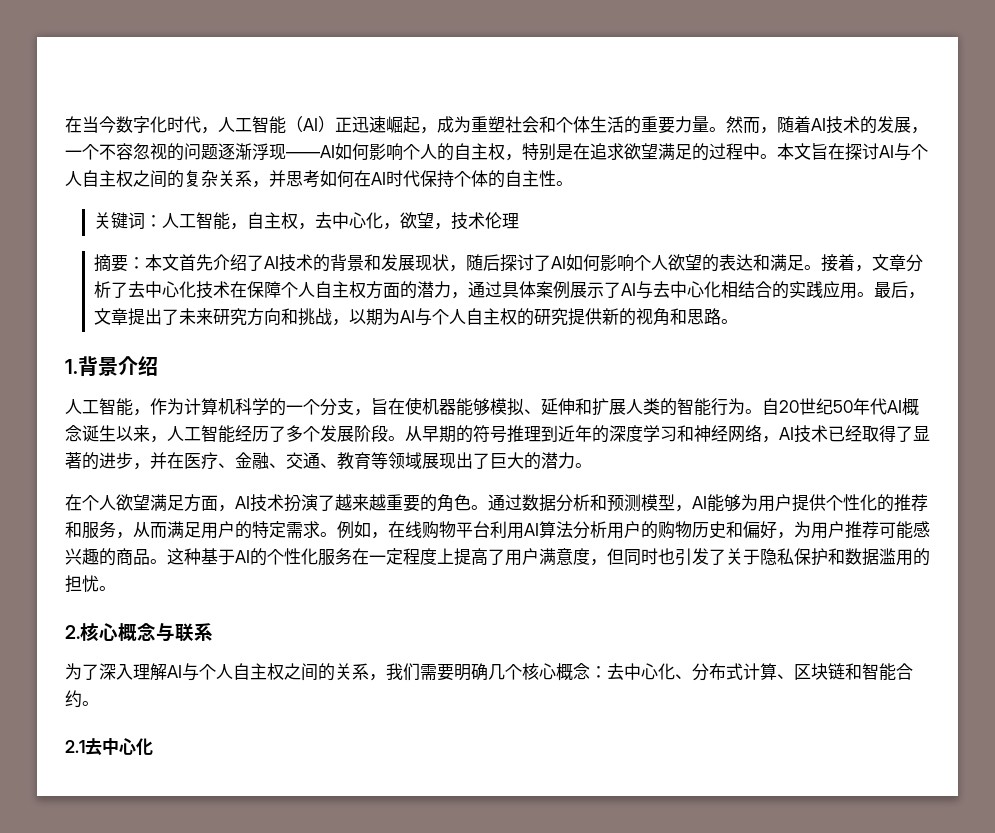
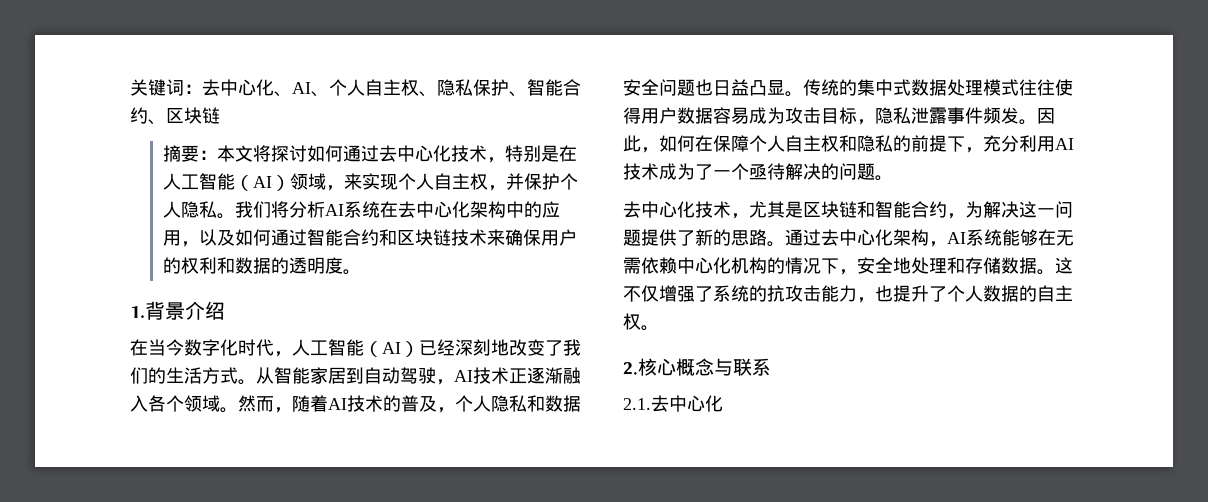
(65, 124) none -> [130,79,581,97] [130,107,220,125] [162,145,577,163] [162,173,578,191] [162,201,560,219] [162,229,577,247] [162,257,361,275] [130,301,225,320] 关键词：去中心化、AI、个人自主权、隐私保护、智能合约、区块链 // 摘要：本文将探讨如何通过去中心化技术，特别是在人工智能（AI）领域，来实现个人自主权，并保护个人隐私。我们将分析AI系统在去中心化架构中的应用，以及如何通过智能合约和区块链技术来确保用户的权利和数据的透明度。 // 1.背景介绍 //
[335,116,709,134] 正迅速崛起，成为重塑社会和个体生活的重要力量 -> [419,339,581,356] [130,367,581,385] [130,395,220,412] 已经深刻地改变了我们的生活方式。从智能家居到自动驾驶，AI技术正逐渐融入各个领域
[877,116,928,134] [65,143,928,161] [65,170,573,188] [93,212,519,230] [93,254,923,272] [93,281,925,299] [93,308,738,326] [65,356,158,377] [65,397,919,416] [65,425,930,443] [65,452,592,470] [65,494,928,512] [65,521,930,539] [65,548,930,566] [65,575,99,592] 发展，一个不容忽视的问题逐渐浮现——AI如何影响个人的自主权，特别是在追求欲望满足的过程中。本文旨在探讨AI与个人自主权之间的复杂关系，并思考如何在AI时代保持个体的自主性。 // 关键词：人工智能，自主权，去中心化，欲望，技术伦理 // 摘要：本文首先介绍了AI技术的背景和发展现状，随后探讨了AI如何影响个人欲望的表达和满足。接着，文章分析了去中心化技术在保障个人自主权方面的潜力，通过具体案例展示了AI与去中心化相结合的实践应用。最后，文章提出了未来研究方向和挑战，以期为AI与个人自主权的研究提供新的视角和思路。 // 1.背景介绍 // 人工智能，作为计算机科学的一个分支，旨在使机器能够模拟、延伸和扩展人类的智能行为。自20世纪50年代AI概念诞生以来，人工智能经历了多个发展阶段。从早期的符号推理到近年的深度学习和神经网络，AI技术已经取得了显著的进步，并在医疗、金融、交通、教育等领域展现出了巨大的潜力。 // 在个人欲望满足方面，AI技术扮演了越来越重要的角色。通过数据分析和预测模型，AI能够为用户提供个性化的推荐和服务，从而满足用户的特定需求。例如，在线购物平台利用AI算法分析用户的购物历史和偏好，为用户推荐可能感兴趣的商品。这种基于AI的个性化服务在一定程度上提高了用户满意度，但同时也引发了关于隐私保护和数据滥用的担忧 -> [401,395,581,413] [623,79,1073,97] [623,107,1055,125] [623,135,1074,153] [623,163,893,181] [623,201,1073,219] [623,229,1074,247] [623,257,1073,275] [623,285,1073,303] [623,313,641,330] 普及，个人隐私和数据安全问题也日益凸显。传统的集中式数据处理模式往往使得用户数据容易成为攻击目标，隐私泄露事件频发。因此，如何在保障个人自主权和隐私的前提下，充分利用AI技术成为了一个亟待解决的问题。 // 去中心化技术，尤其是区块链和智能合约，为解决这一问题提供了新的思路。通过去中心化架构，AI系统能够在无需依赖中心化机构的情况下，安全地处理和存储数据。这不仅增强了系统的抗攻击能力，也提升了个人数据的自主权
[65,663,913,681] [65,690,99,708] [65,740,85,753] 为了深入理解AI与个人自主权之间的关系，我们需要明确几个核心概念：去中心化、分布式计算、区块链和智能合约。 // 2.1 -> [623,398,651,410] 2.1.

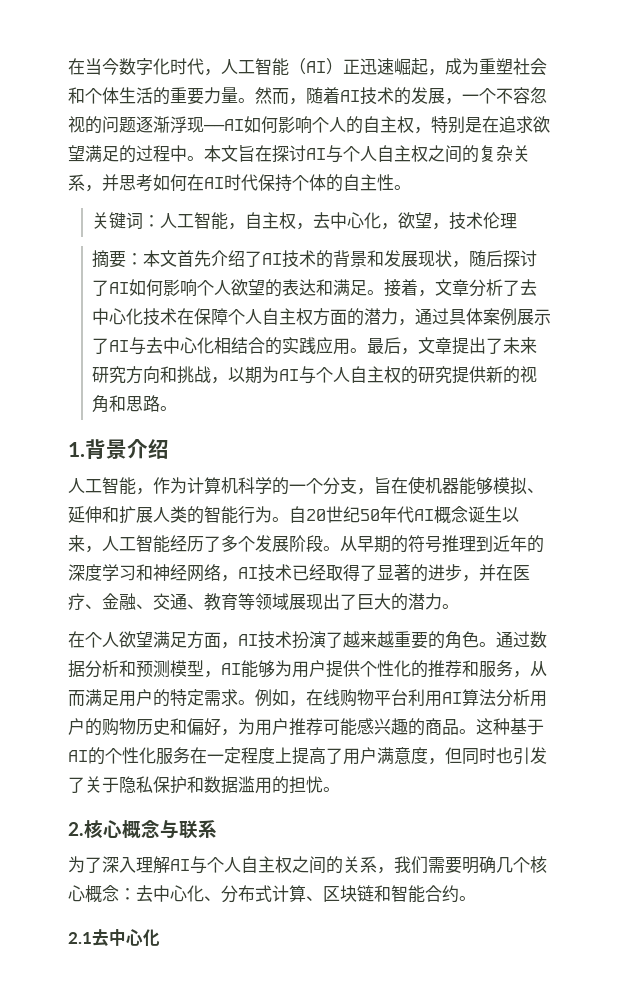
[130,79,581,97] [130,107,220,125] [162,145,577,163] [162,173,578,191] [162,201,560,219] [162,229,577,247] [162,257,361,275] [130,301,225,320] 关键词：去中心化、AI、个人自主权、隐私保护、智能合约、区块链 // 摘要：本文将探讨如何通过去中心化技术，特别是在人工智能（AI）领域，来实现个人自主权，并保护个人隐私。我们将分析AI系统在去中心化架构中的应用，以及如何通过智能合约和区块链技术来确保用户的权利和数据的透明度。 // 1.背景介绍 // -> (68, 66) none
[419,339,581,356] [130,367,581,385] [130,395,220,412] 已经深刻地改变了我们的生活方式。从智能家居到自动驾驶，AI技术正逐渐融入各个领域 -> [343,58,547,76] [68,87,238,105] 正迅速崛起，成为重塑社会和个体生活的重要力量
[401,395,581,413] [623,79,1073,97] [623,107,1055,125] [623,135,1074,153] [623,163,893,181] [623,201,1073,219] [623,229,1074,247] [623,257,1073,275] [623,285,1073,303] [623,313,641,330] 普及，个人隐私和数据安全问题也日益凸显。传统的集中式数据处理模式往往使得用户数据容易成为攻击目标，隐私泄露事件频发。因此，如何在保障个人自主权和隐私的前提下，充分利用AI技术成为了一个亟待解决的问题。 // 去中心化技术，尤其是区块链和智能合约，为解决这一问题提供了新的思路。通过去中心化架构，AI系统能够在无需依赖中心化机构的情况下，安全地处理和存储数据。这不仅增强了系统的抗攻击能力，也提升了个人数据的自主权 -> [411,87,547,105] [68,116,550,134] [68,145,530,163] [68,174,411,192] [92,212,518,230] [92,250,538,268] [92,279,538,297] [92,308,552,326] [92,337,538,355] [92,366,538,384] [92,395,178,413] [68,439,169,460] [68,476,544,495] [68,506,519,524] [68,535,544,553] [68,564,530,582] [68,593,459,611] [68,631,547,649] [68,660,547,678] [68,689,547,707] [68,718,544,736] [68,747,547,765] [68,776,323,794] 发展，一个不容忽视的问题逐渐浮现——AI如何影响个人的自主权，特别是在追求欲望满足的过程中。本文旨在探讨AI与个人自主权之间的复杂关系，并思考如何在AI时代保持个体的自主性。 // 关键词：人工智能，自主权，去中心化，欲望，技术伦理 // 摘要：本文首先介绍了AI技术的背景和发展现状，随后探讨了AI如何影响个人欲望的表达和满足。接着，文章分析了去中心化技术在保障个人自主权方面的潜力，通过具体案例展示了AI与去中心化相结合的实践应用。最后，文章提出了未来研究方向和挑战，以期为AI与个人自主权的研究提供新的视角和思路。 // 1.背景介绍 // 人工智能，作为计算机科学的一个分支，旨在使机器能够模拟、延伸和扩展人类的智能行为。自20世纪50年代AI概念诞生以来，人工智能经历了多个发展阶段。从早期的符号推理到近年的深度学习和神经网络，AI技术已经取得了显著的进步，并在医疗、金融、交通、教育等领域展现出了巨大的潜力。 // 在个人欲望满足方面，AI技术扮演了越来越重要的角色。通过数据分析和预测模型，AI能够为用户提供个性化的推荐和服务，从而满足用户的特定需求。例如，在线购物平台利用AI算法分析用户的购物历史和偏好，为用户推荐可能感兴趣的商品。这种基于AI的个性化服务在一定程度上提高了用户满意度，但同时也引发了关于隐私保护和数据滥用的担忧
[623,398,651,410] 2.1. -> [68,856,547,874] [68,885,476,903] [68,932,92,944] 为了深入理解AI与个人自主权之间的关系，我们需要明确几个核心概念：去中心化、分布式计算、区块链和智能合约。 // 2.1

